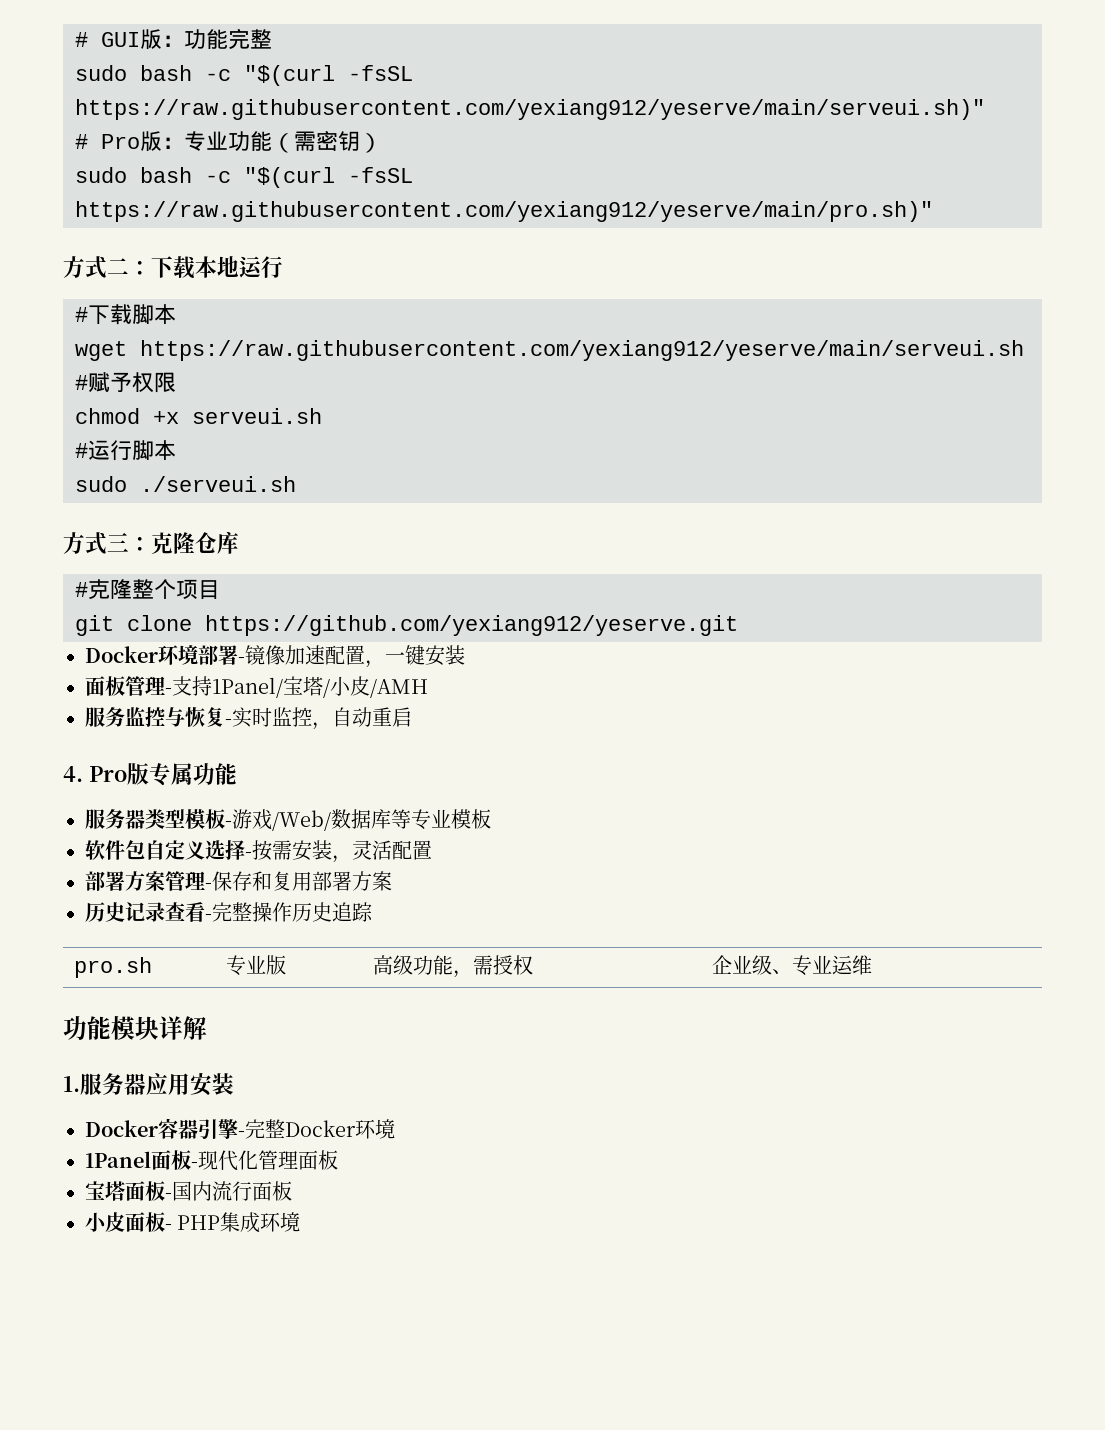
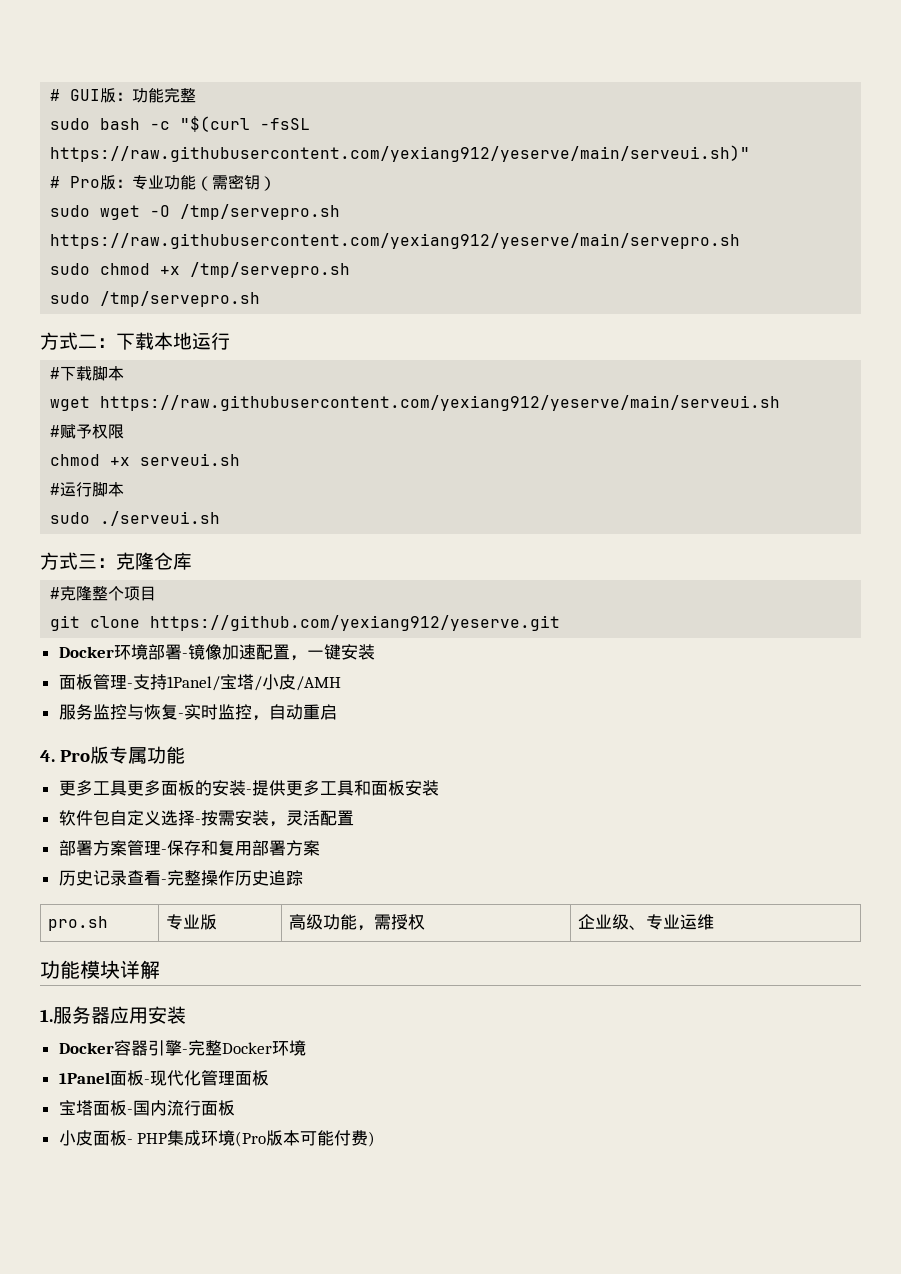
[140,167,413,188] [75,201,933,222] bash -c "$(curl -fsSL https://raw.githubusercontent.com/yexiang912/yeserve/main/pro.sh)" -> [100,204,341,220] [50,233,741,249] [50,262,351,278] [50,291,261,307] wget -O /tmp/servepro.sh https://raw.githubusercontent.com/yexiang912/yeserve/main/servepro.sh // sudo chmod +x /tmp/servepro.sh // sudo /tmp/servepro.sh
[85,809,491,831] 服务器类型模板-游戏/Web/数据库等专业模板 -> [58,780,439,796] 更多工具更多面板的安装-提供更多工具和面板安装
(301, 1222) none -> [235,1130,376,1147] (Pro版本可能付费)

